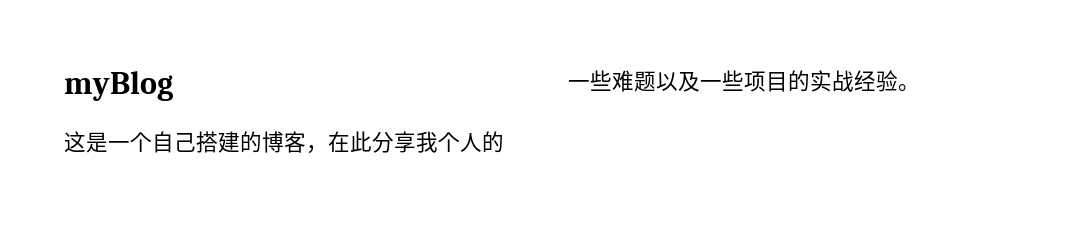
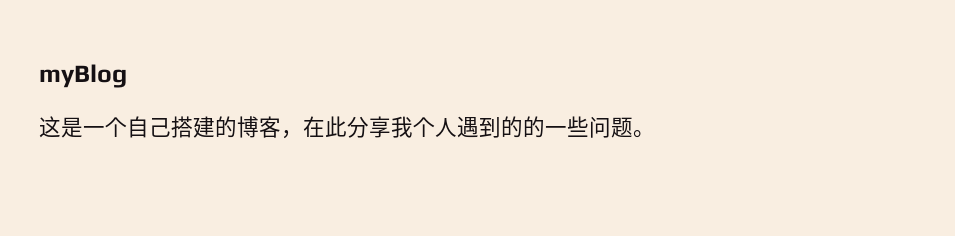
[482,131,504,153] [568,70,898,92] 的一些难题以及一些项目的实战经验 -> [457,116,633,138] 遇到的的一些问题

